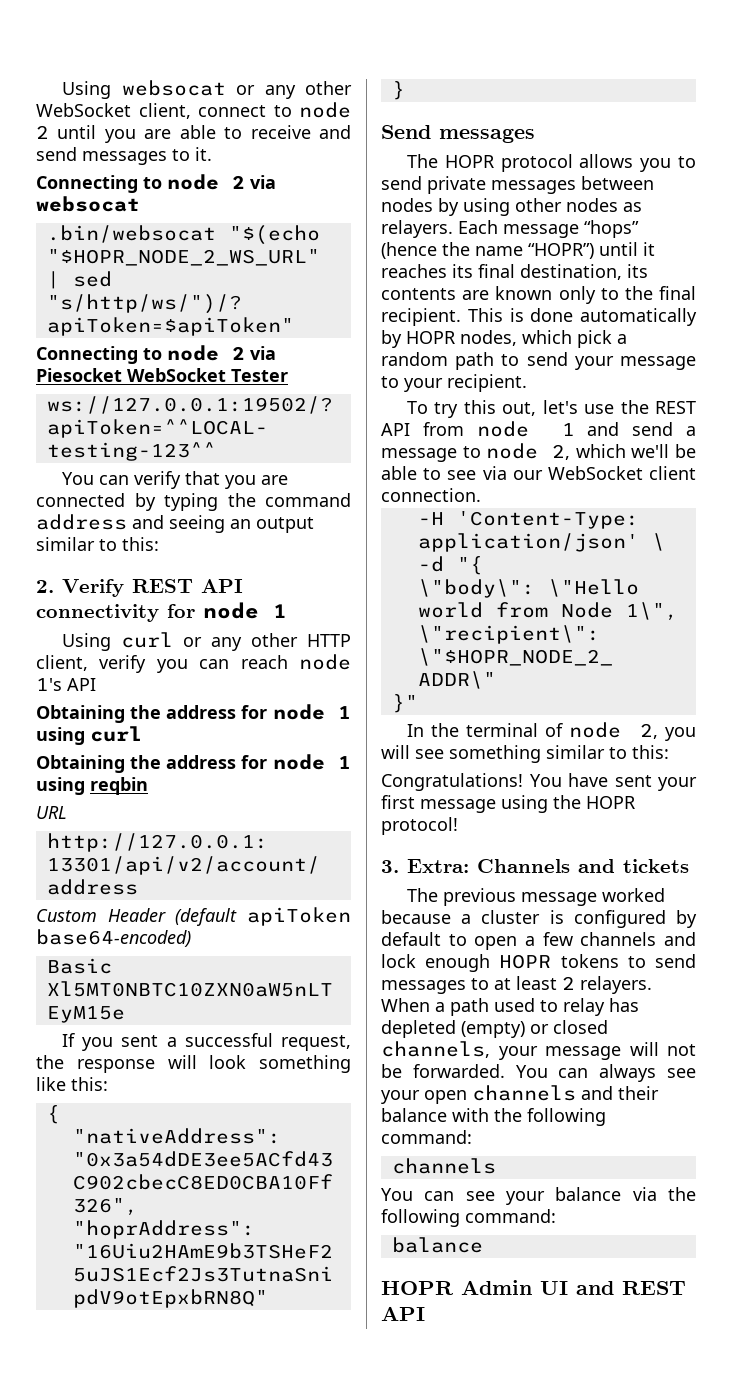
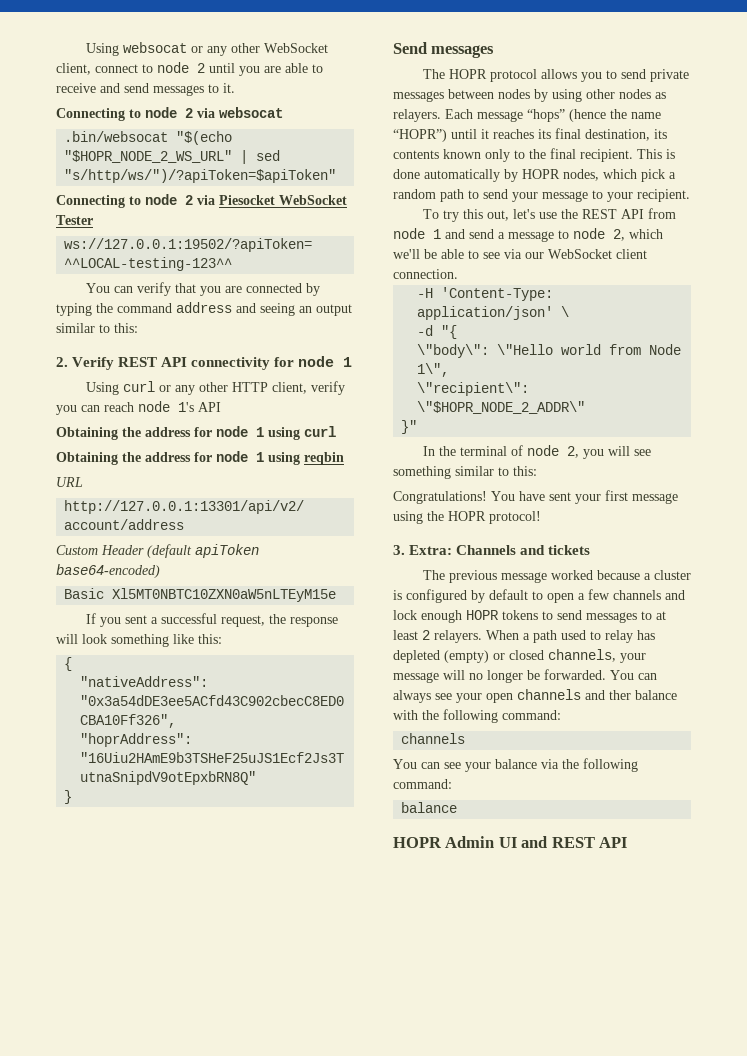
[462,290,490,300] are -> (439, 154) none
[667,1044,696,1056] not -> [469,670,523,683] no longer
[618,1086,659,1100] their -> [609,690,631,700] ther

